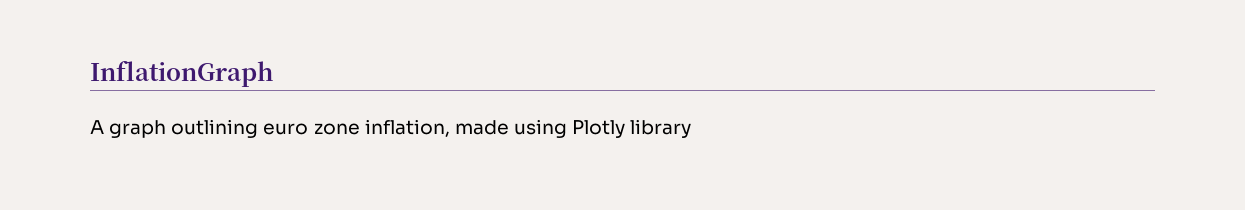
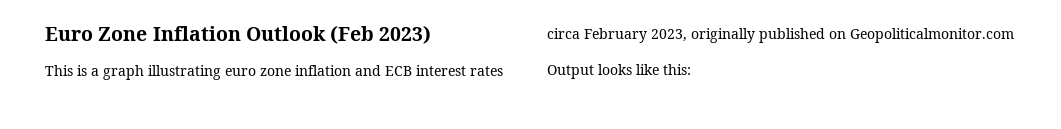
[90,60,273,87] [90,119,692,138] InflationGraph // A graph outlining euro zone inflation, made using Plotly library -> [45,25,432,44] [45,65,503,80] [547,28,1014,43] [547,64,691,79] Euro Zone Inflation Outlook (Feb 2023) // This is a graph illustrating euro zone inflation and ECB interest rates circa February 2023, originally published on Geopoliticalmonitor.com // Output looks like this:

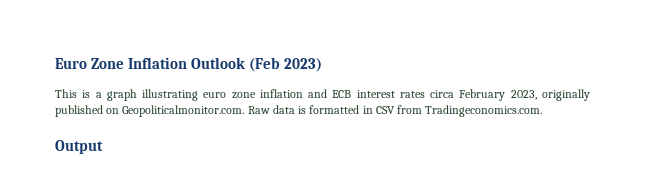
[850,28,1014,43] [547,64,691,79] Geopoliticalmonitor.com // Output looks like this: -> [122,105,543,117] [55,140,103,154] Geopoliticalmonitor.com. Raw data is formatted in CSV from Tradingeconomics.com. // Output

